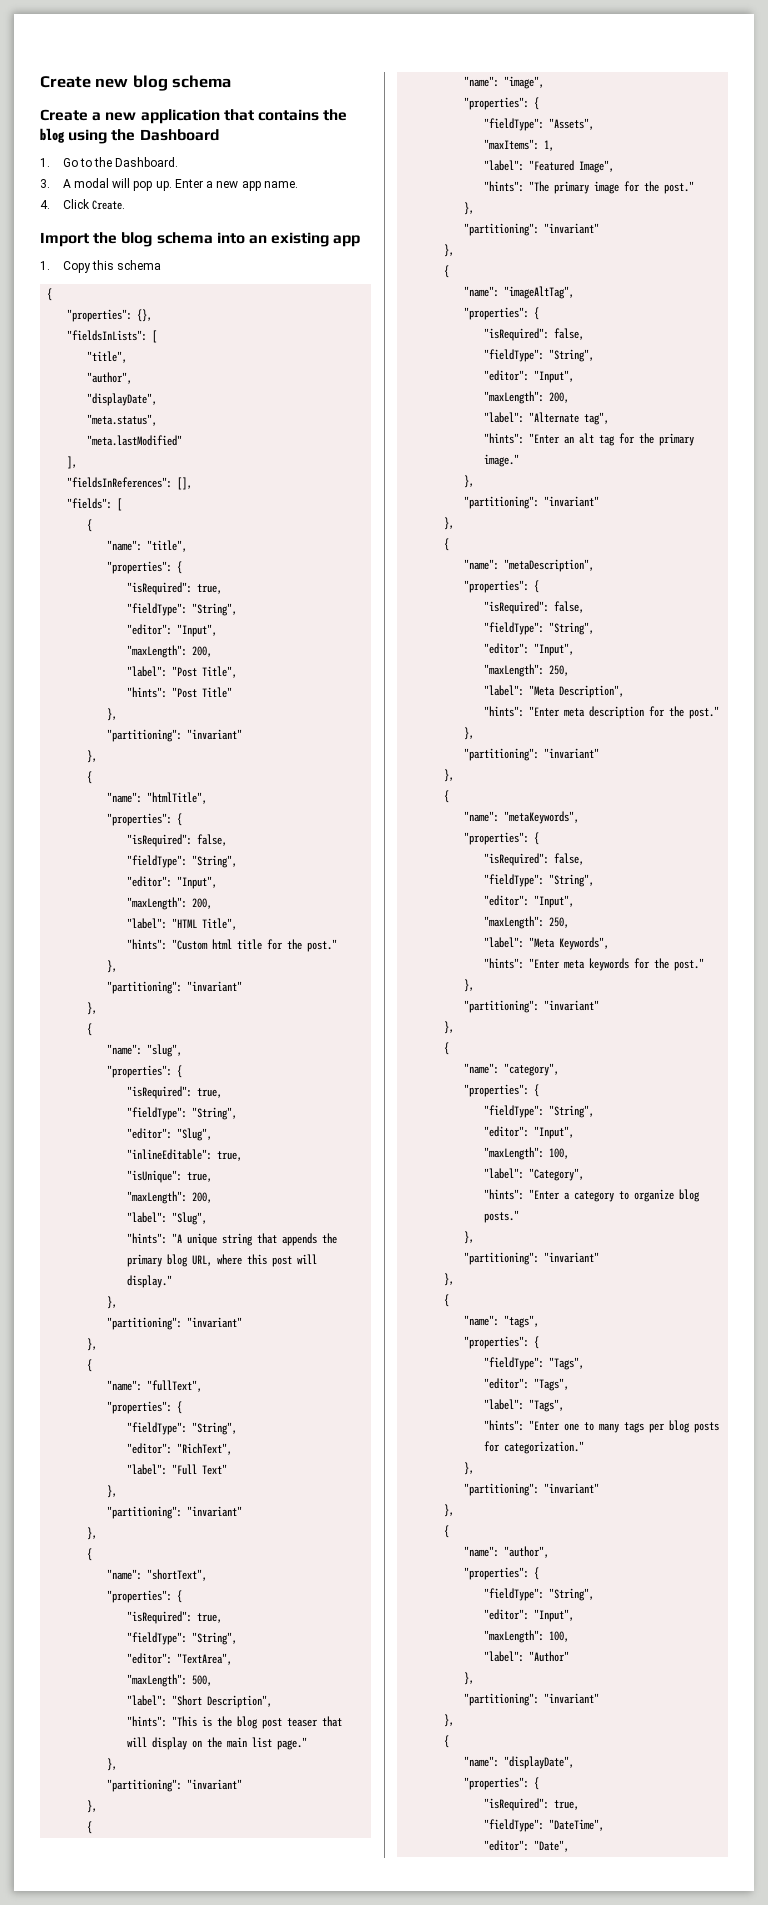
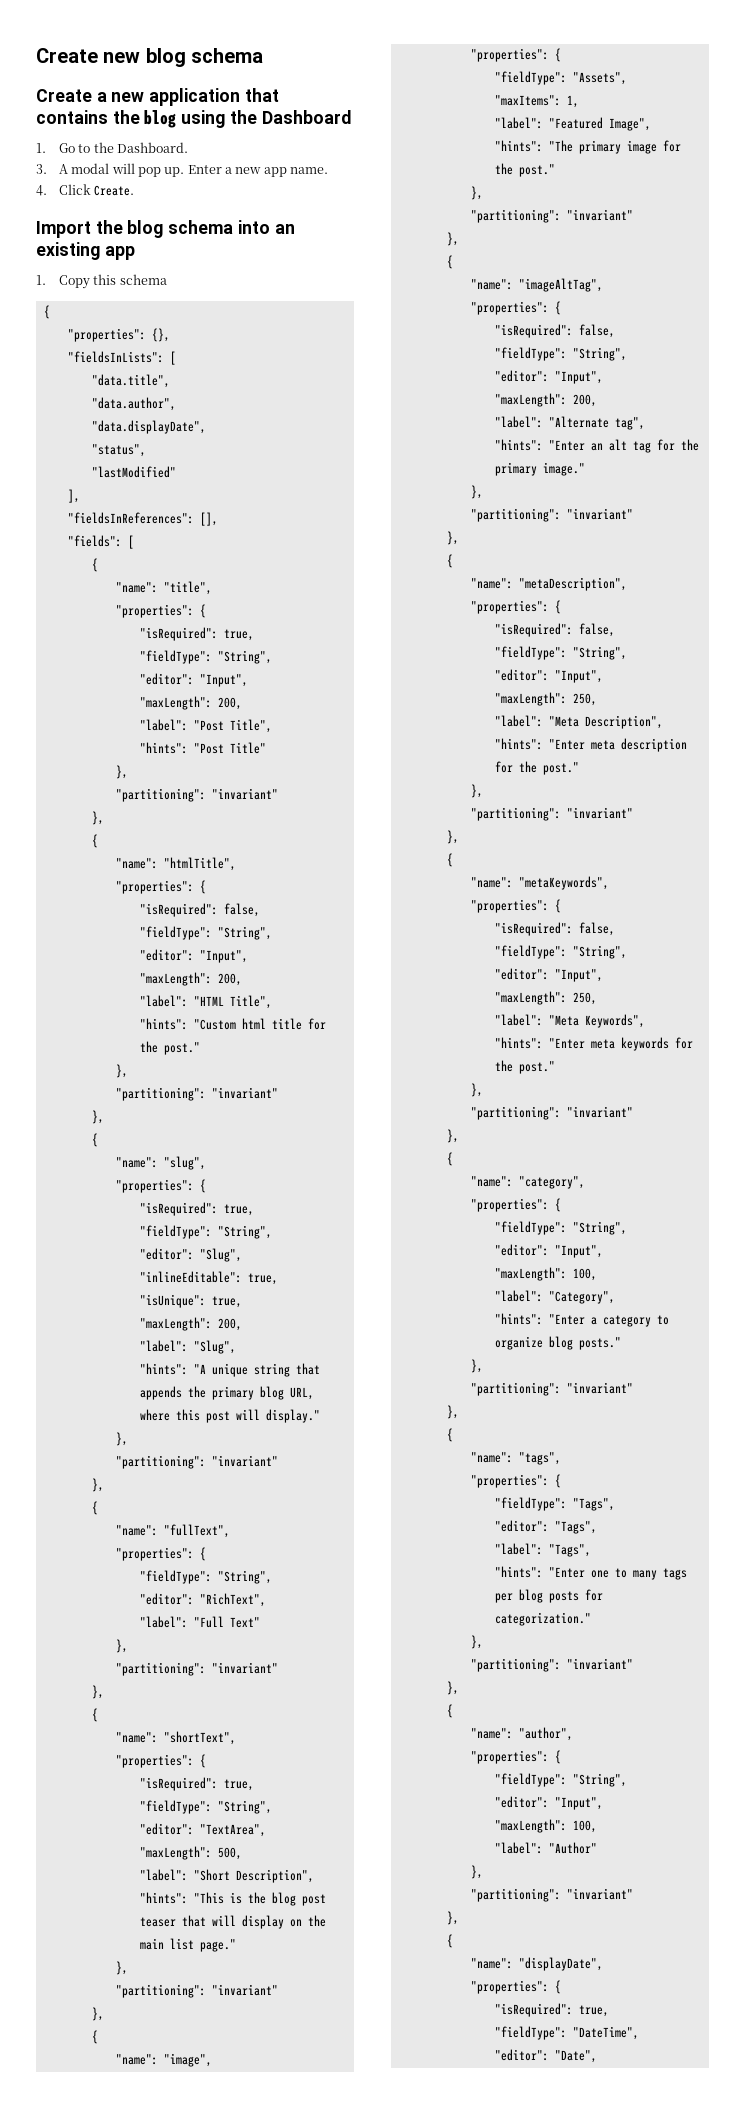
[87,351,128,363] [87,372,133,384] [87,393,158,406] [87,414,158,426] [87,435,183,446] "title", // "author", // "displayDate", // "meta.status", // "meta.lastModified" -> [91,374,170,388] [91,397,176,411] [91,420,206,434] [91,444,146,457] [91,466,176,478] "data.title", // "data.author", // "data.displayDate", // "status", // "lastModified"

